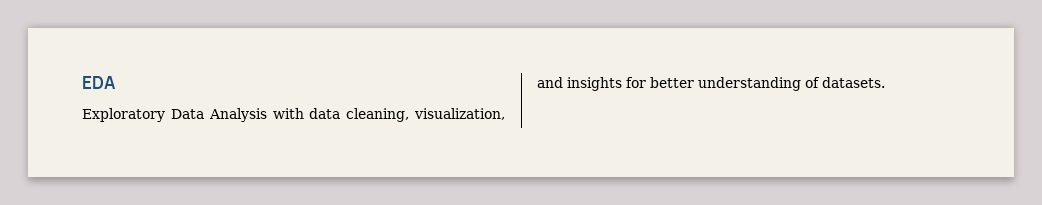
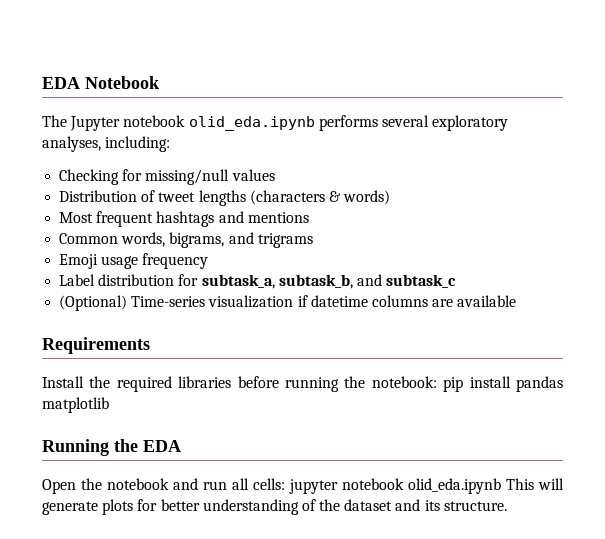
[82,76,116,89] [82,108,505,122] [537,77,885,91] EDA // Exploratory Data Analysis with data cleaning, visualization, and insights for better understanding of datasets. -> [42,76,159,89] [42,115,509,131] [42,136,171,152] [59,169,275,185] [59,190,391,206] [59,211,309,227] [59,232,313,248] [59,253,209,269] [59,274,457,289] [59,295,517,311] [42,337,150,354] [42,376,563,392] [42,397,109,413] [42,439,181,456] [42,478,564,494] [42,499,507,515] EDA Notebook // The Jupyter notebook olid_eda.ipynb performs several exploratory analyses, including: // Checking for missing/null values // Distribution of tweet lengths (characters & words) // Most frequent hashtags and mentions // Common words, bigrams, and trigrams // Emoji usage frequency // Label distribution for subtask_a, subtask_b, and subtask_c // (Optional) Time-series visualization if datetime columns are available // Requirements // Install the required libraries before running the notebook: pip install pandas matplotlib // Running the EDA // Open the notebook and run all cells: jupyter notebook olid_eda.ipynb This will generate plots for better understanding of the dataset and its structure.

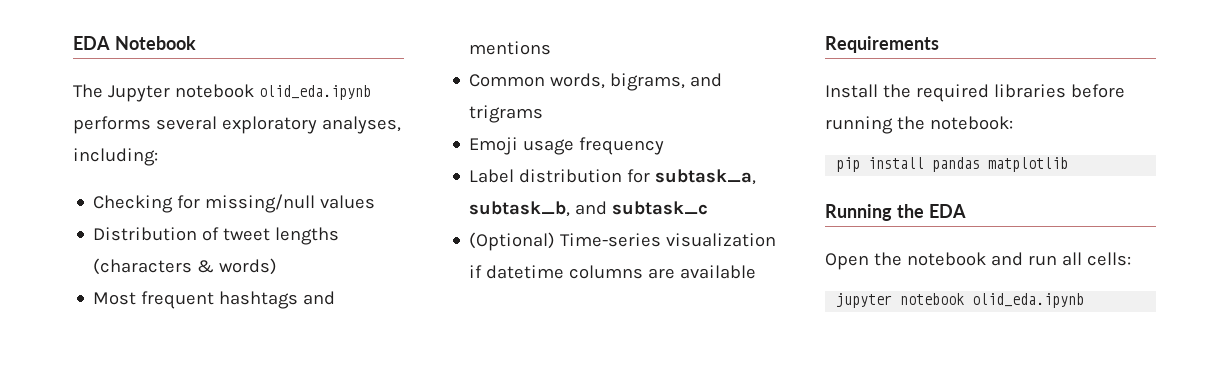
(437, 382) none -> (1013, 123) //
(285, 484) none -> (1131, 259) //
[506,478,564,490] [42,499,507,515] This will generate plots for better understanding of the dataset and its structure. -> (1085, 300) none

